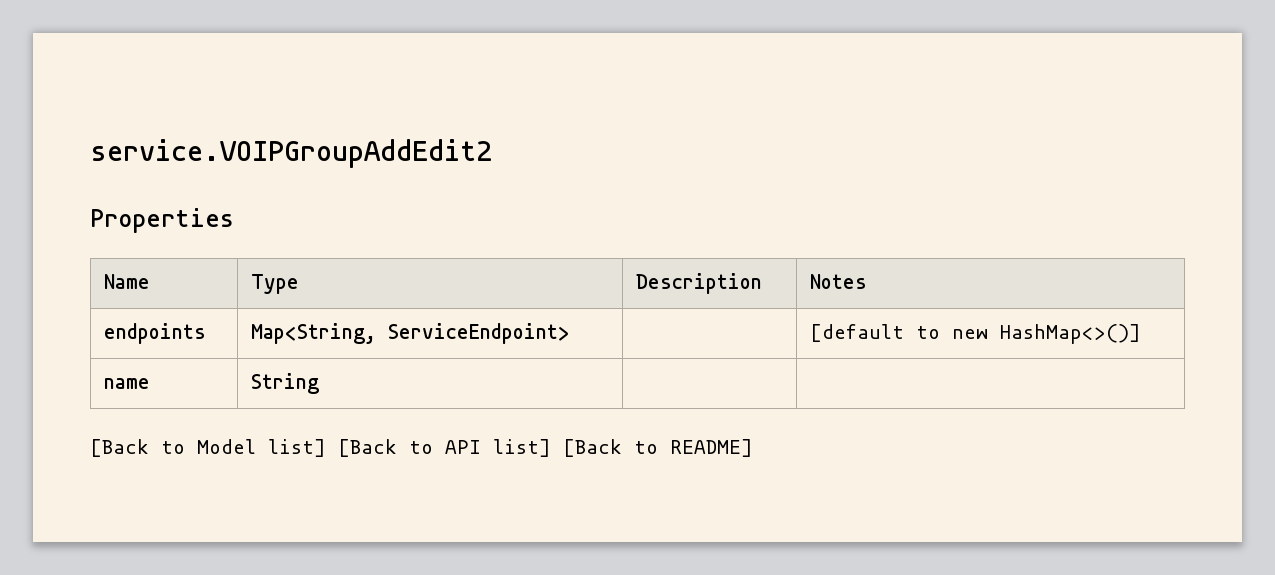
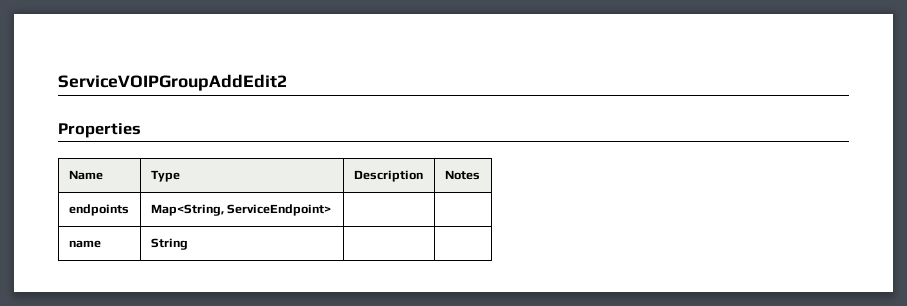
[90,139,492,168] service.VOIPGroupAddEdit2 -> [58,74,287,91] ServiceVOIPGroupAddEdit2
[810,324,1142,344] [104,378,151,389] [251,373,320,394] [90,439,753,457] [default to new HashMap<>()] // name | String | | // [Back to Model list] [Back to API list] [Back to README] -> [68,240,101,248] [150,238,188,250] // name | String | |

